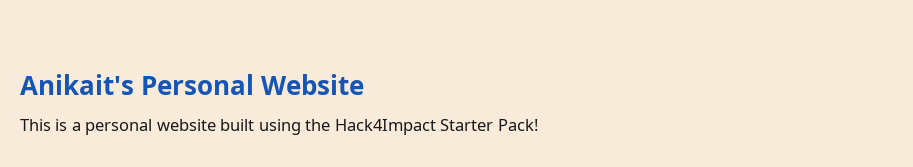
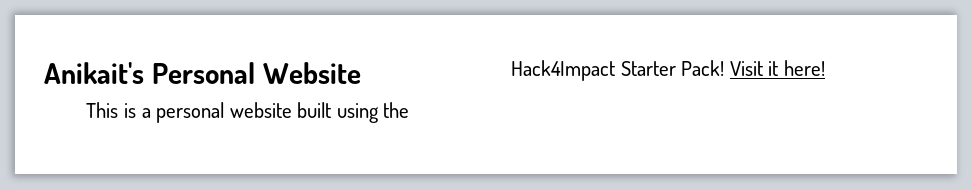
(538, 125) none -> [729,60,825,76] Visit it here!

